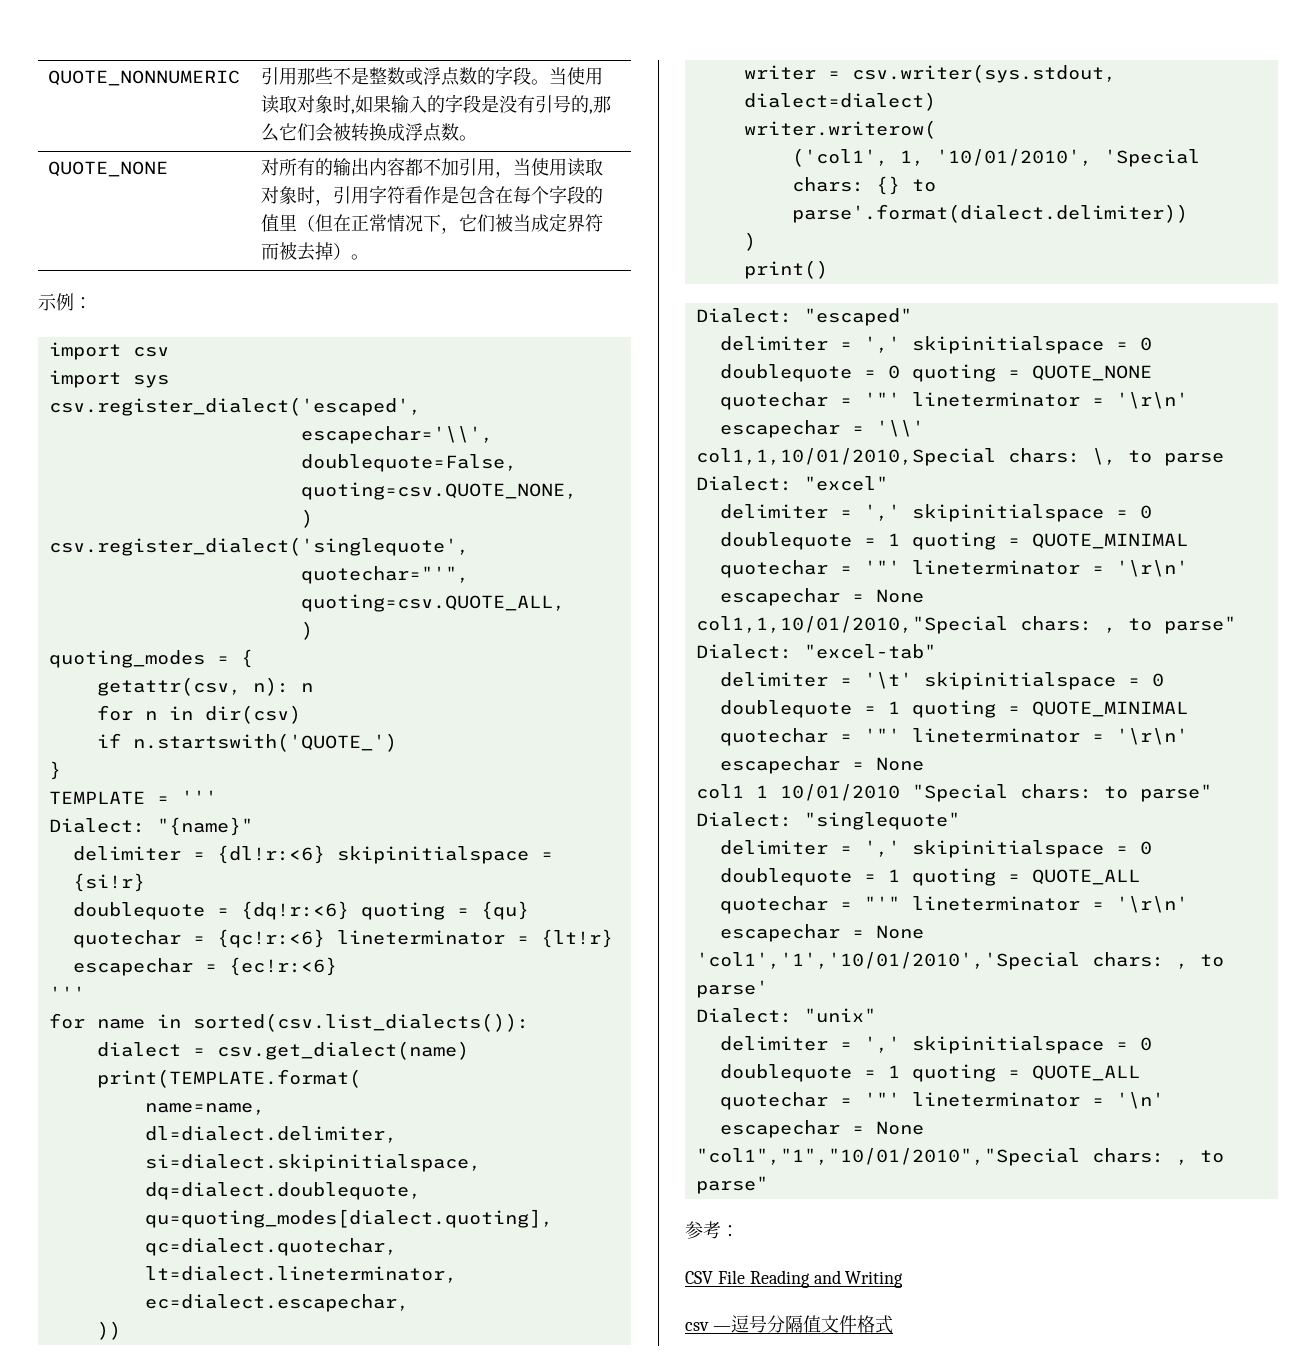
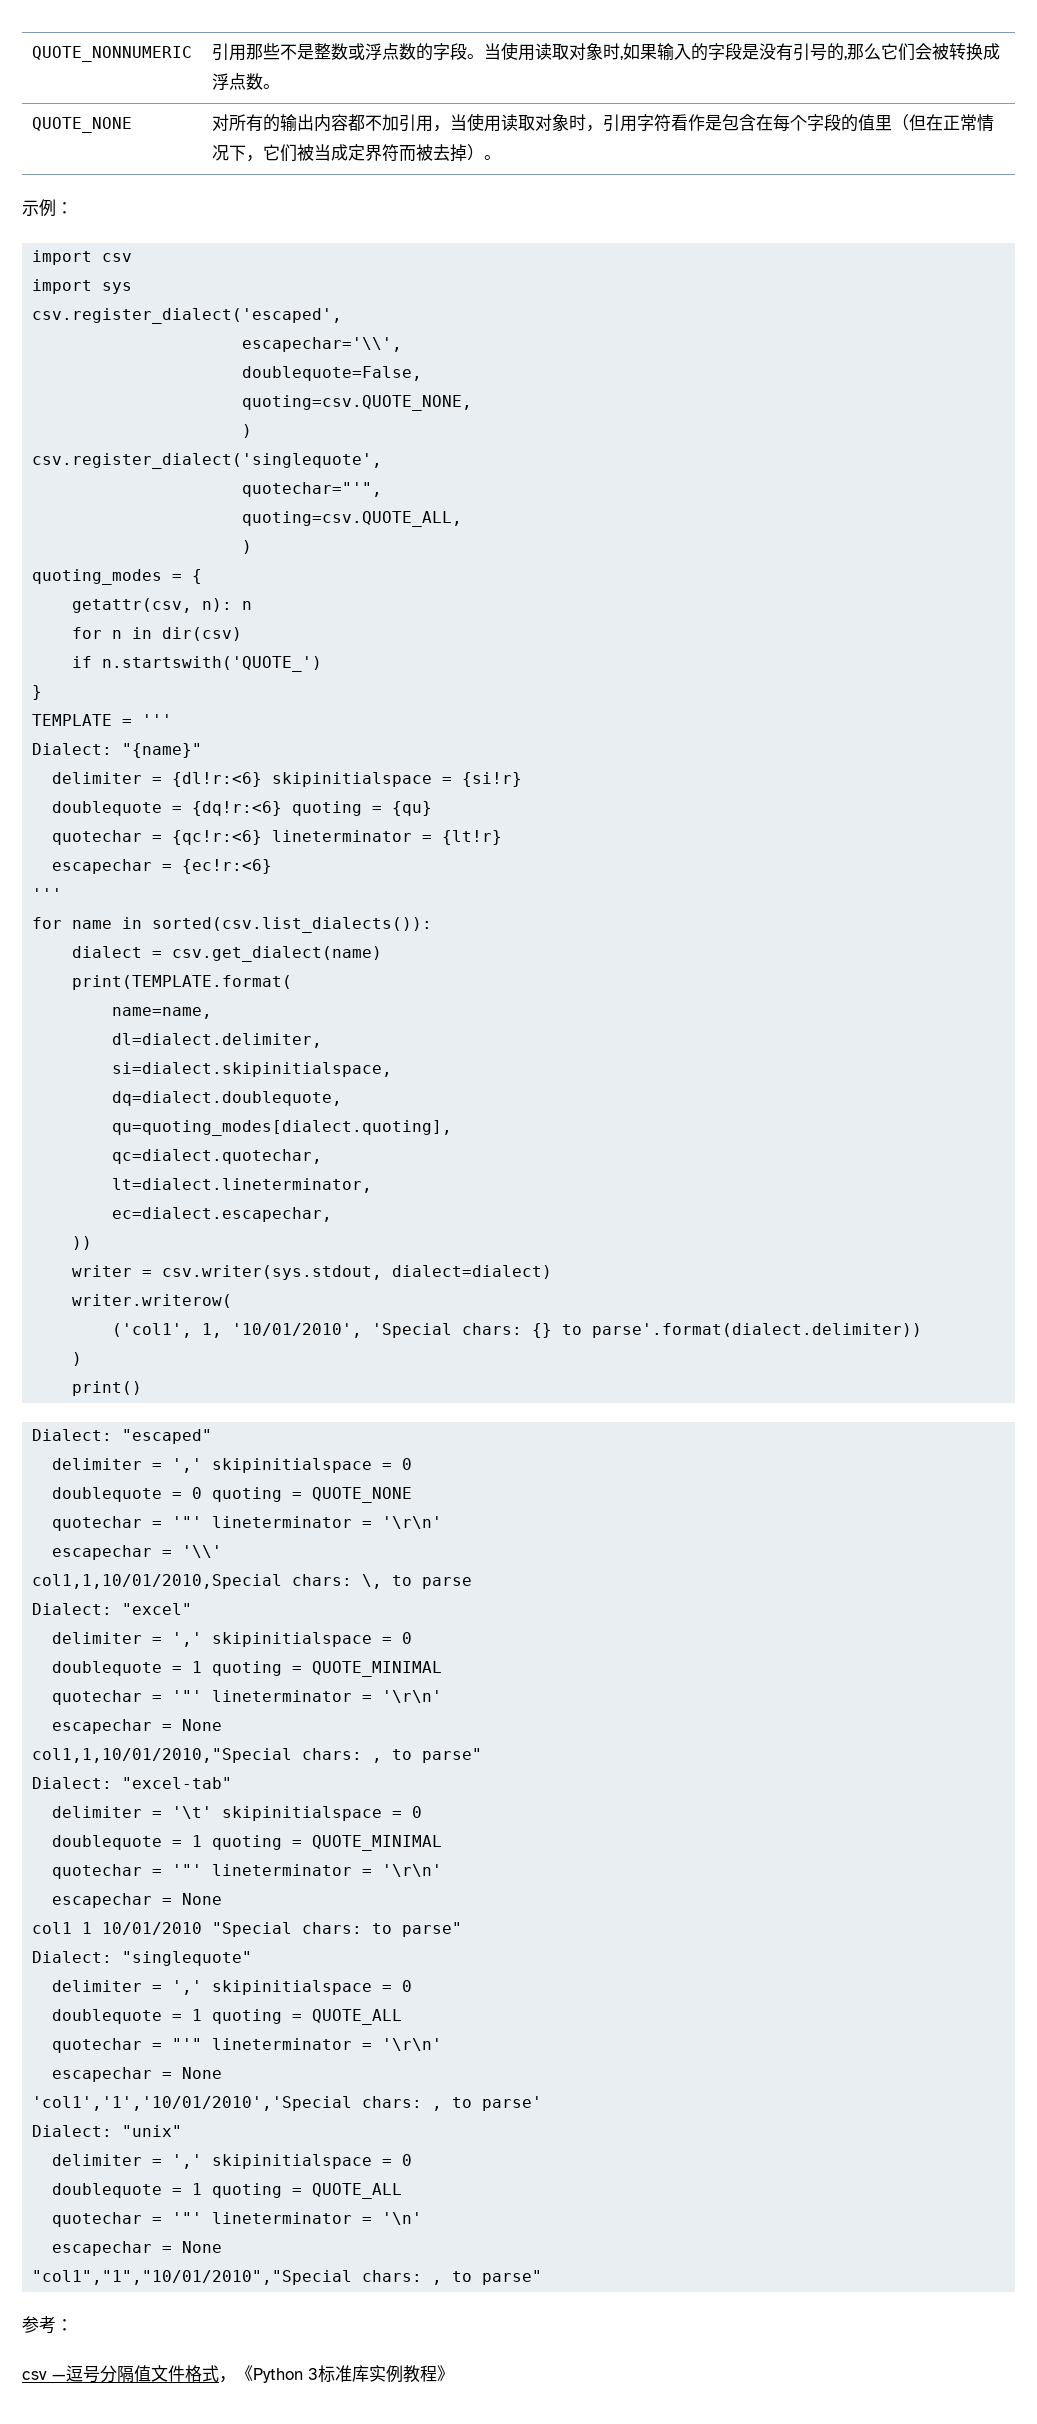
[685,1270,904,1288] // CSV File Reading and Writing -> (73, 2325) none
(893, 1324) none -> [219,2365,454,2383] ，《Python 3标准库实例教程》

